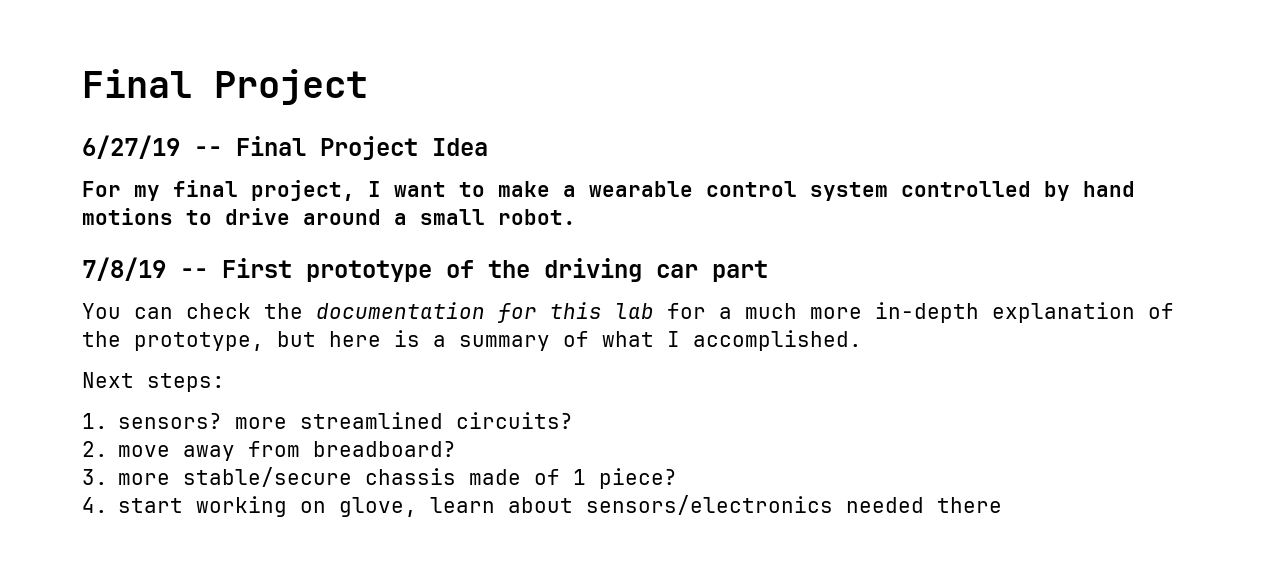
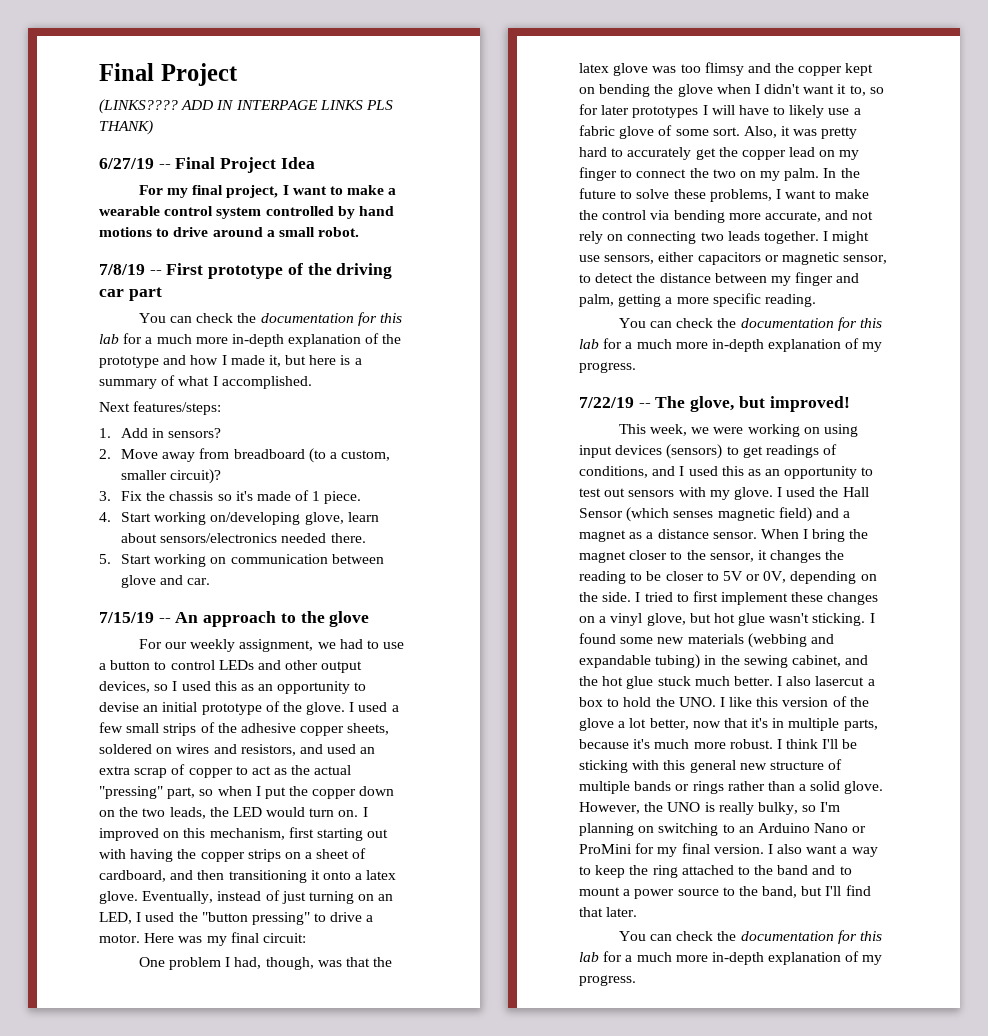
[82,69,368,105] Final Project -> [99,63,238,86] [99,99,393,114] [99,120,153,135] Final Project // (LINKS???? ADD IN INTERPAGE LINKS PLS THANK)
[134,332,264,351] prototype, -> [99,355,281,368] prototype and how I made it,
[147,373,225,392] steps: -> [133,401,222,415] features/steps:
(108, 421) none -> [120,428,165,438] Add in
[235,412,574,429] more streamlined circuits? -> (222, 433) none
[118,445,171,457] move -> [120,449,158,459] Move
[313,441,457,457] [82,467,457,487] breadboard? // 3. more stable/secure chassis -> [233,448,391,463] [120,469,222,484] [99,491,253,501] breadboard (to a custom, smaller circuit)? // 3. Fix the chassis so it's
[599,468,678,489] piece? -> [324,491,362,504] piece.
[118,496,327,517] start working on -> [120,512,301,525] Start working on/developing
[937,497,1003,513] there -> [330,533,366,543] [99,554,384,567] [120,575,211,588] [99,611,370,627] [138,639,405,652] [99,660,363,673] [99,681,367,694] [99,701,399,715] [99,722,390,736] [99,744,376,756] [99,764,352,778] [99,786,395,799] [99,807,368,819] [99,827,389,841] [99,848,367,862] [99,870,397,883] [99,890,394,904] [99,912,374,925] [99,932,306,946] [138,957,393,970] [579,62,874,76] [579,84,884,97] [579,104,861,118] [579,125,858,139] [579,147,860,160] [579,167,860,181] [579,188,870,202] [579,210,874,223] [579,231,870,244] [579,252,888,265] [579,272,860,286] [579,293,816,307] [618,317,883,331] [579,338,883,352] [579,362,636,373] [579,396,850,412] [618,424,859,437] [579,444,838,459] [579,466,874,479] [579,487,869,500] [579,507,851,522] [579,529,869,542] [579,550,845,563] [579,571,877,584] [579,591,879,605] [579,613,875,626] [579,633,834,648] [579,654,869,669] [579,676,875,689] [579,696,869,707] [579,718,878,731] [579,739,858,749] [579,759,843,773] [579,781,884,794] [579,802,841,815] [579,823,867,836] [579,843,878,857] [579,865,852,878] [579,885,871,899] [579,907,638,917] [618,930,883,944] [579,951,883,965] [579,975,636,986] there. // 5. Start working on communication between glove and car. // 7/15/19 -- An approach to the glove // For our weekly assignment, we had to use a button to control LEDs and other output devices, so I used this as an opportunity to devise an initial prototype of the glove. I used a few small strips of the adhesive copper sheets, soldered on wires and resistors, and used an extra scrap of copper to act as the actual "pressing" part, so when I put the copper down on the two leads, the LED would turn on. I improved on this mechanism, first starting out with having the copper strips on a sheet of cardboard, and then transitioning it onto a latex glove. Eventually, instead of just turning on an LED, I used the "button pressing" to drive a motor. Here was my final circuit: // One problem I had, though, was that the latex glove was too flimsy and the copper kept on bending the glove when I didn't want it to, so for later prototypes I will have to likely use a fabric glove of some sort. Also, it was pretty hard to accurately get the copper lead on my finger to connect the two on my palm. In the future to solve these problems, I want to make the control via bending more accurate, and not rely on connecting two leads together. I might use sensors, either capacitors or magnetic sensor, to detect the distance between my finger and palm, getting a more specific reading. // You can check the documentation for this lab for a much more in-depth explanation of my progress. // 7/22/19 -- The glove, but improved! // This week, we were working on using input devices (sensors) to get readings of conditions, and I used this as an opportunity to test out sensors with my glove. I used the Hall Sensor (which senses magnetic field) and a magnet as a distance sensor. When I bring the magnet closer to the sensor, it changes the reading to be closer to 5V or 0V, depending on the side. I tried to first implement these changes on a vinyl glove, but hot glue wasn't sticking. I found some new materials (webbing and expandable tubing) in the sewing cabinet, and the hot glue stuck much better. I also lasercut a box to hold the UNO. I like this version of the glove a lot better, now that it's in multiple parts, because it's much more robust. I think I'll be sticking with this general new structure of multiple bands or rings rather than a solid glove. However, the UNO is really bulky, so I'm planning on switching to an Arduino Nano or ProMini for my final version. I also want a way to keep the ring attached to the band and to mount a power source to the band, but I'll find that later. // You can check the documentation for this lab for a much more in-depth explanation of my progress.

